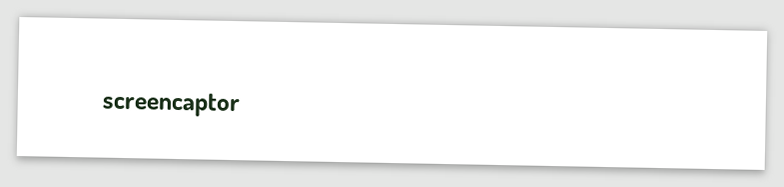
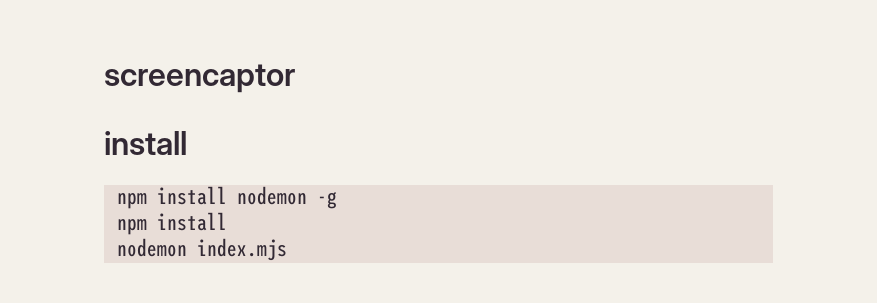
(240, 104) none -> [104,131,187,155] [116,186,337,209] [116,212,227,235] [116,238,287,261] // install // npm install nodemon -g // npm install // nodemon index.mjs

